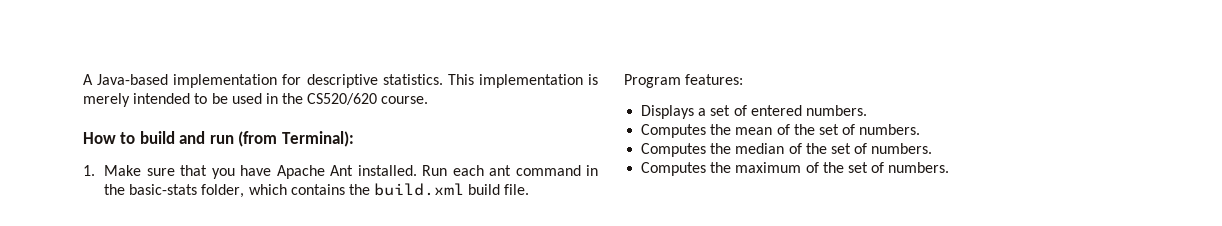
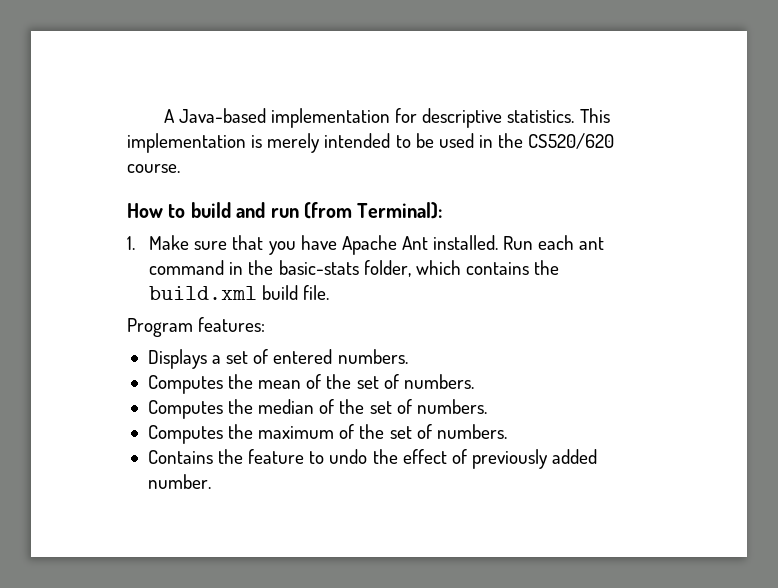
(950, 167) none -> [147,449,598,469] [147,474,211,489] // Contains the feature to undo the effect of previously added number.

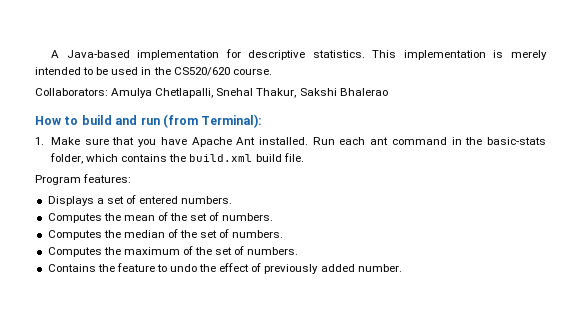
(180, 168) none -> [35,88,388,98] // Collaborators: Amulya Chetlapalli, Snehal Thakur, Sakshi Bhalerao

